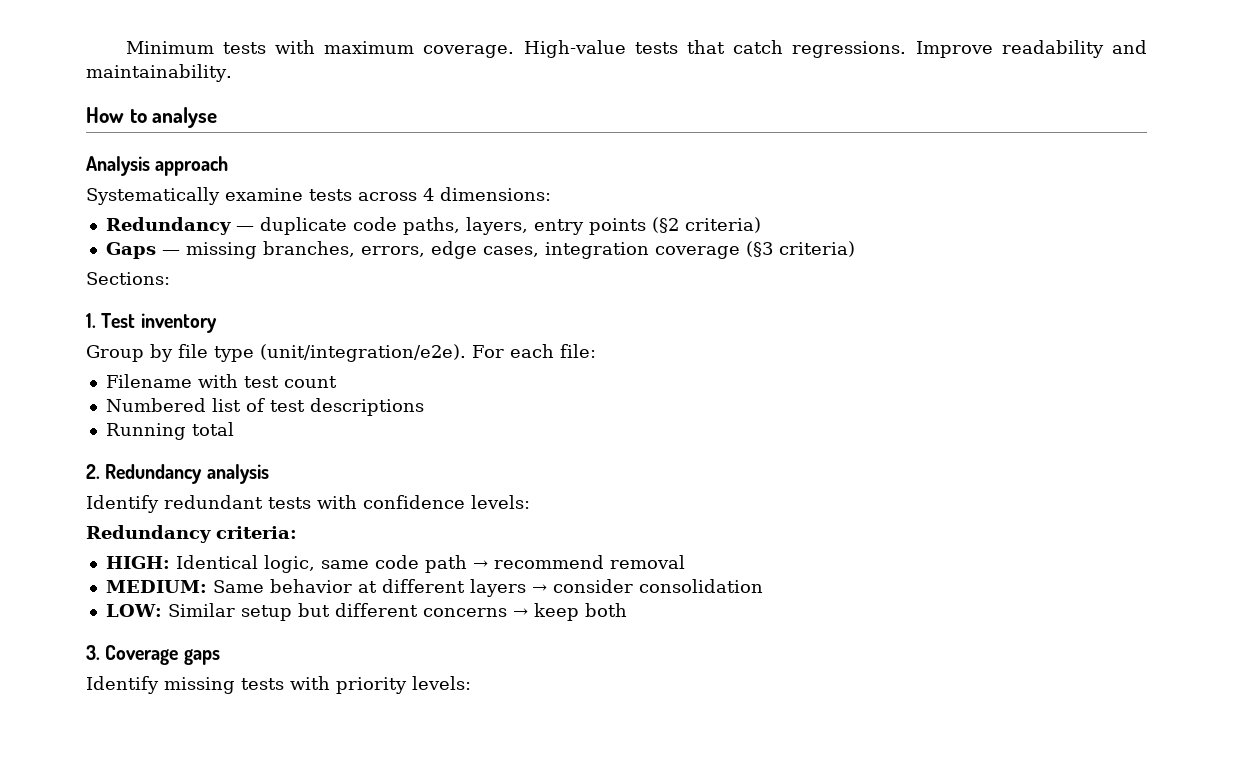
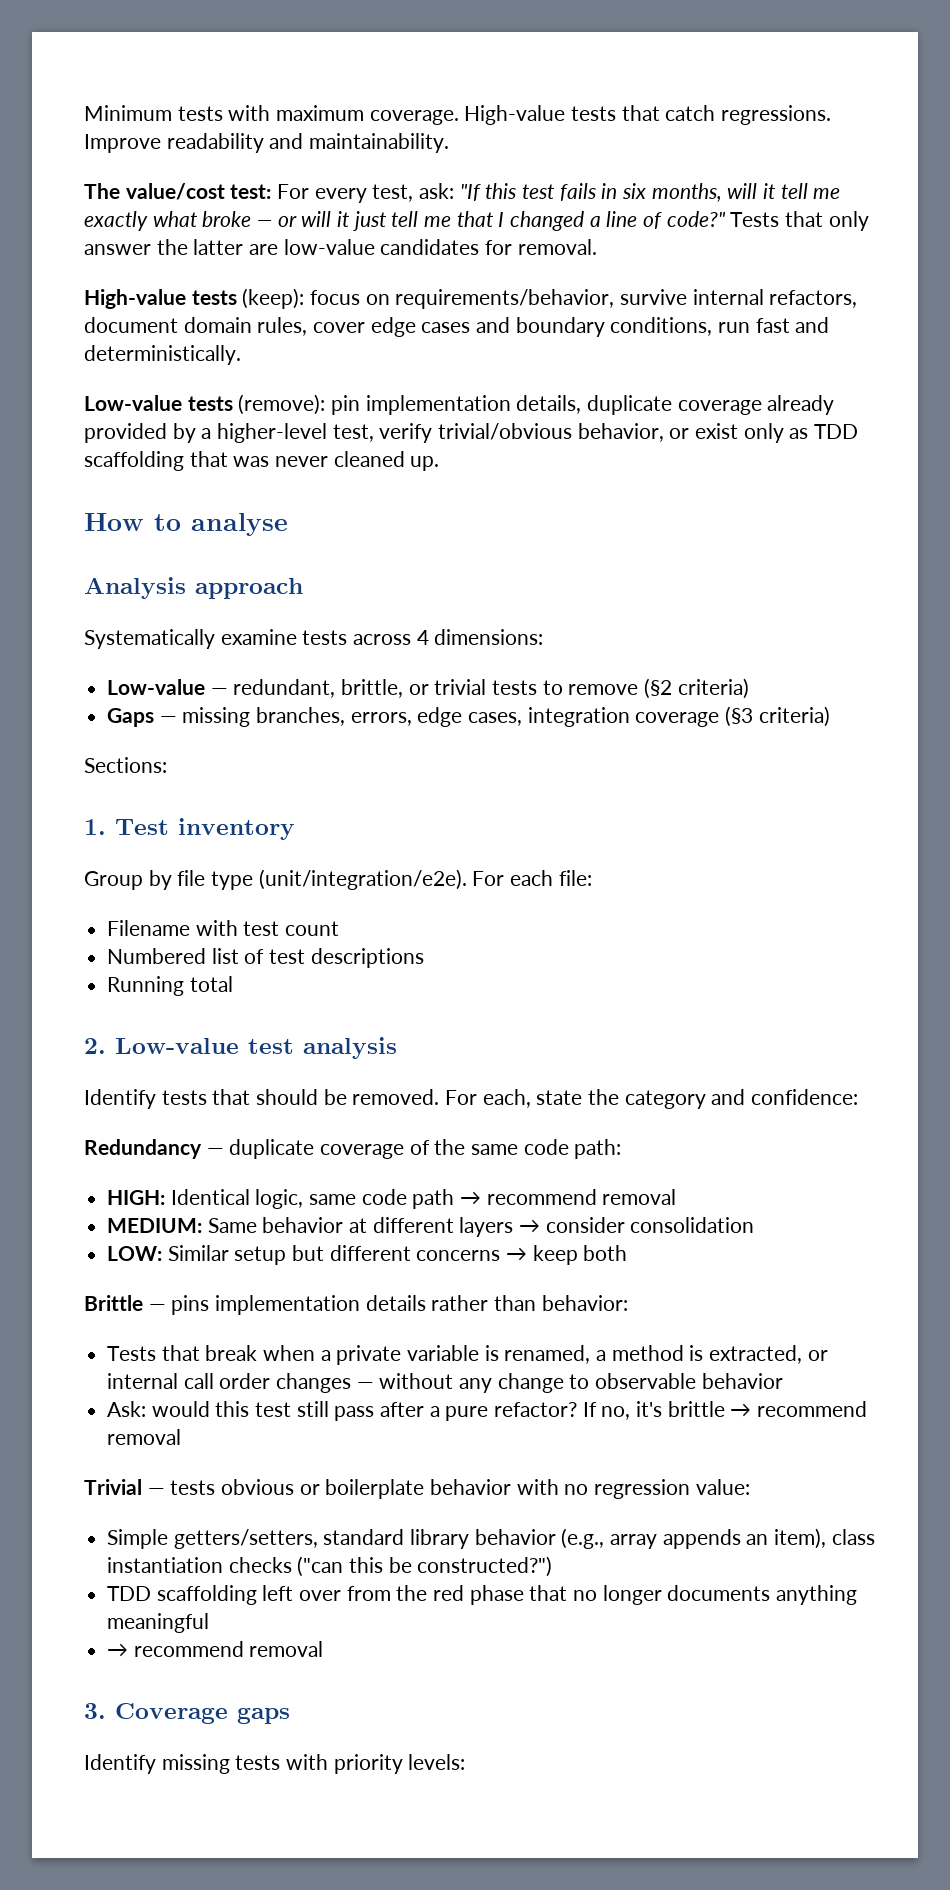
(232, 73) none -> [84,183,841,203] [84,211,869,231] [84,239,597,255] [84,288,858,309] [84,317,830,337] [84,345,241,365] [84,394,835,415] [84,423,859,443] [84,451,440,471] // The value/cost test: For every test, ask: "If this test fails in six months, will it tell me exactly what broke — or will it just tell me that I changed a line of code?" Tests that only answer the latter are low-value candidates for removal. // High-value tests (keep): focus on requirements/behavior, survive internal refactors, document domain rules, cover edge cases and boundary conditions, run fast and deterministically. // Low-value tests (remove): pin implementation details, duplicate coverage already provided by a higher-level test, verify trivial/obvious behavior, or exist only as TDD scaffolding that was never cleaned up.
[105,217,646,235] Redundancy — duplicate code paths, layers, entry points -> [107,679,639,698] Low-value — redundant, brittle, or trivial tests to remove
[105,464,203,484] Redundancy -> [115,1038,294,1054] Low-value test
[164,495,530,509] [86,525,297,543] redundant tests with confidence levels: // Redundancy criteria: -> [161,1089,859,1109] [84,1139,622,1159] tests that should be removed. For each, state the category and confidence: // Redundancy — duplicate coverage of the same code path:
(627, 610) none -> [84,1295,628,1315] [107,1345,828,1365] [107,1373,783,1393] [107,1401,868,1421] [107,1429,182,1445] [84,1479,750,1499] [107,1528,875,1549] [107,1556,553,1577] [107,1585,858,1605] [107,1613,210,1633] [107,1641,324,1657] // Brittle — pins implementation details rather than behavior: // Tests that break when a private variable is renamed, a method is extracted, or internal call order changes — without any change to observable behavior // Ask: would this test still pass after a pure refactor? If no, it's brittle → recommend removal // Trivial — tests obvious or boilerplate behavior with no regression value: // Simple getters/setters, standard library behavior (e.g., array appends an item), class instantiation checks ("can this be constructed?") // TDD scaffolding left over from the red phase that no longer documents anything meaningful // → recommend removal

